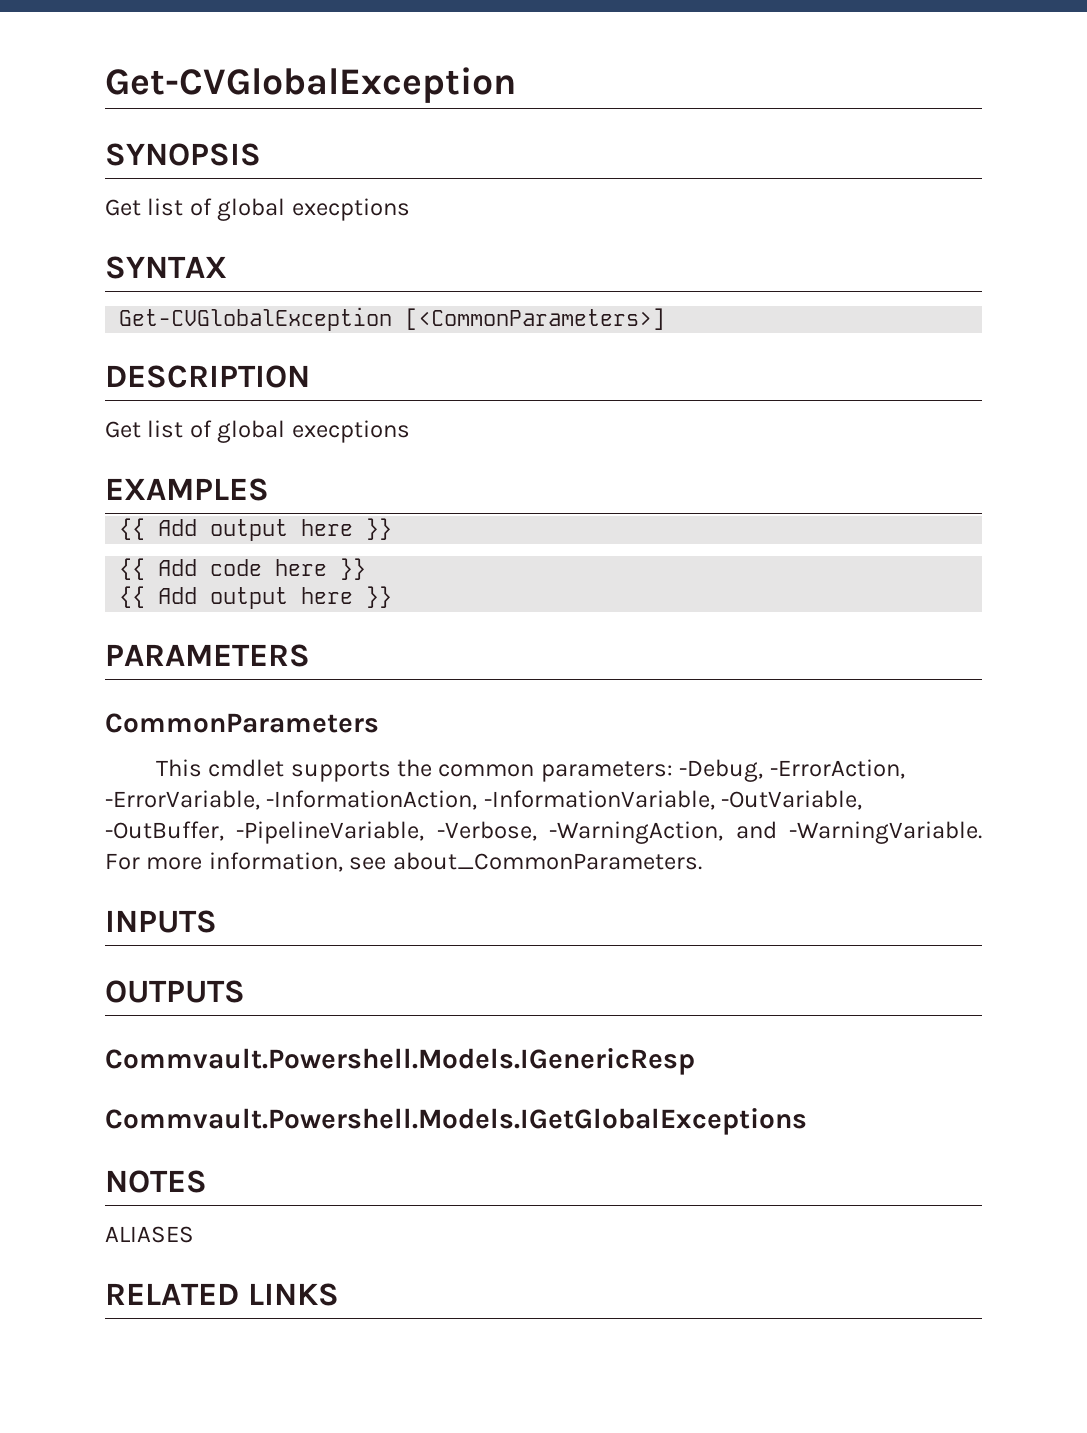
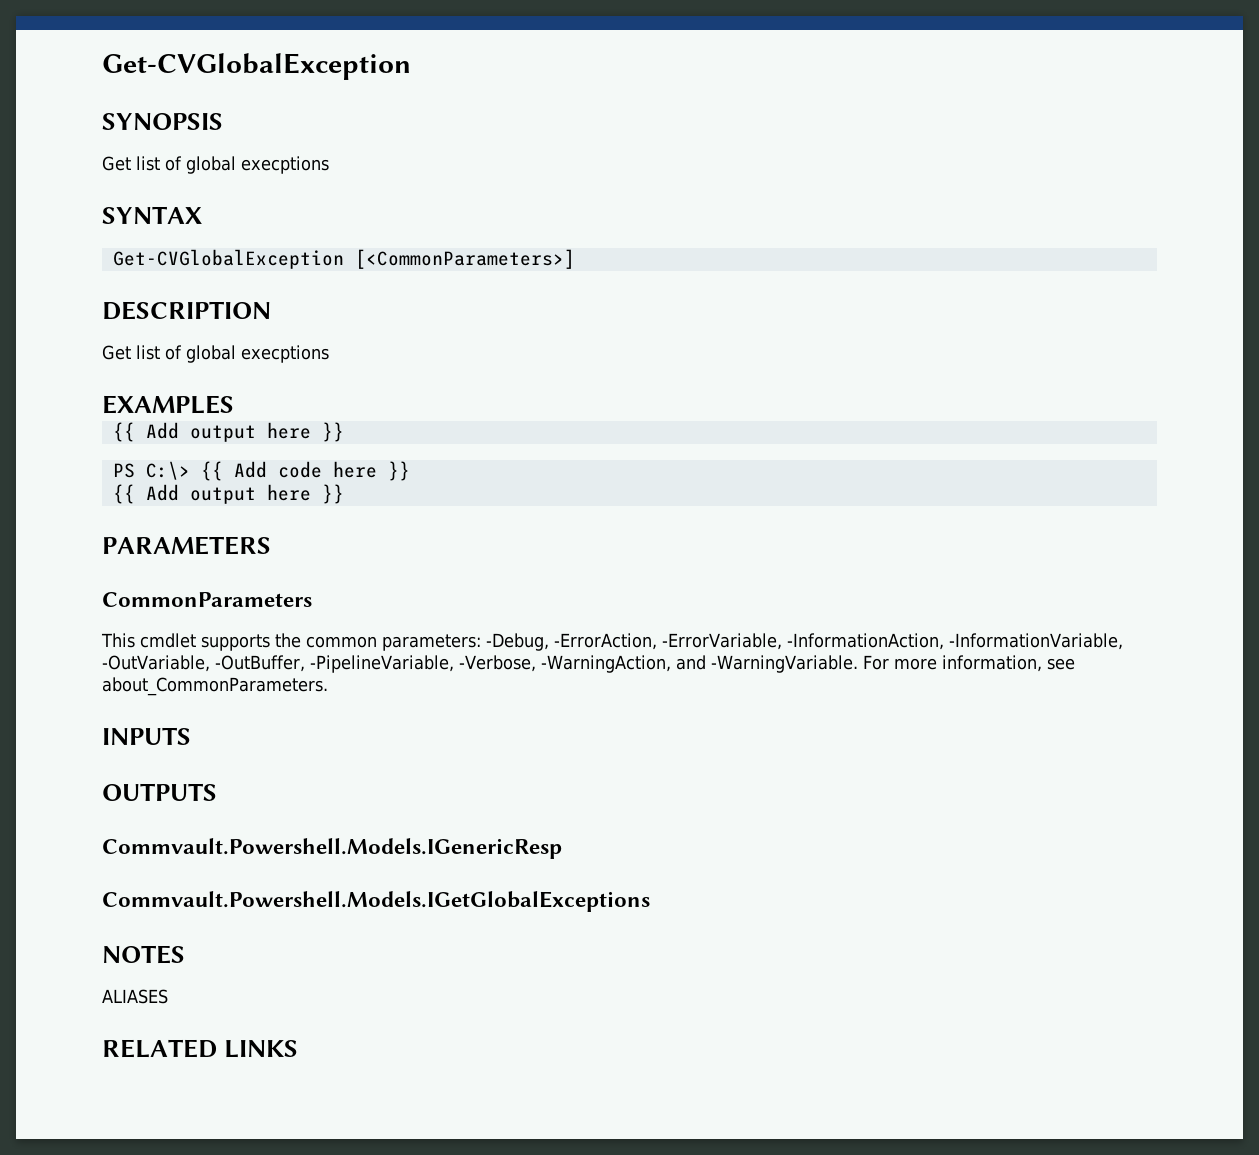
(393, 529) none -> [112,461,190,480] PS C:\>

